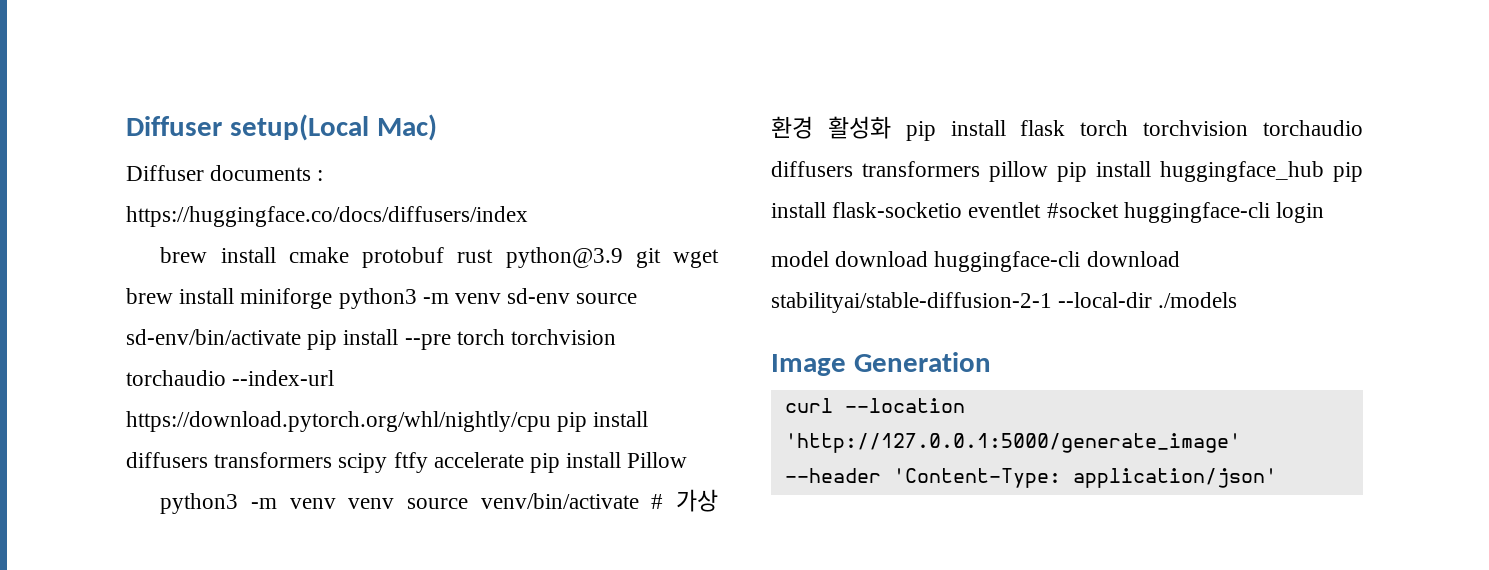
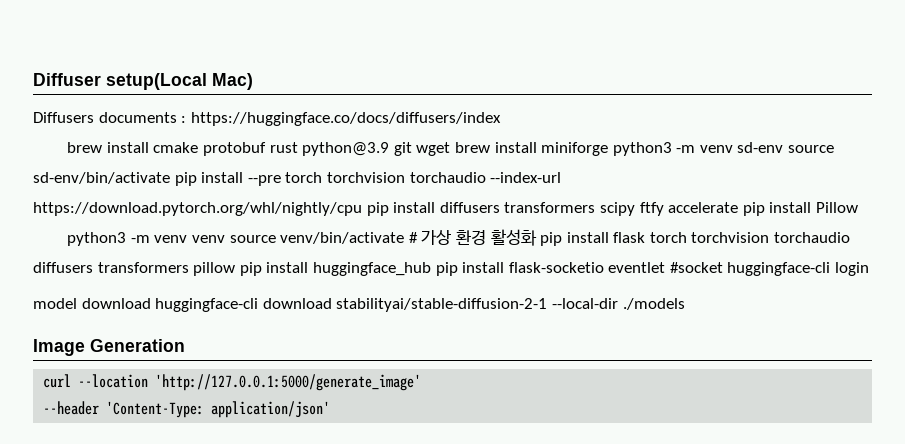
[126,165,204,181] Diffuser -> [33,112,94,123] Diffusers

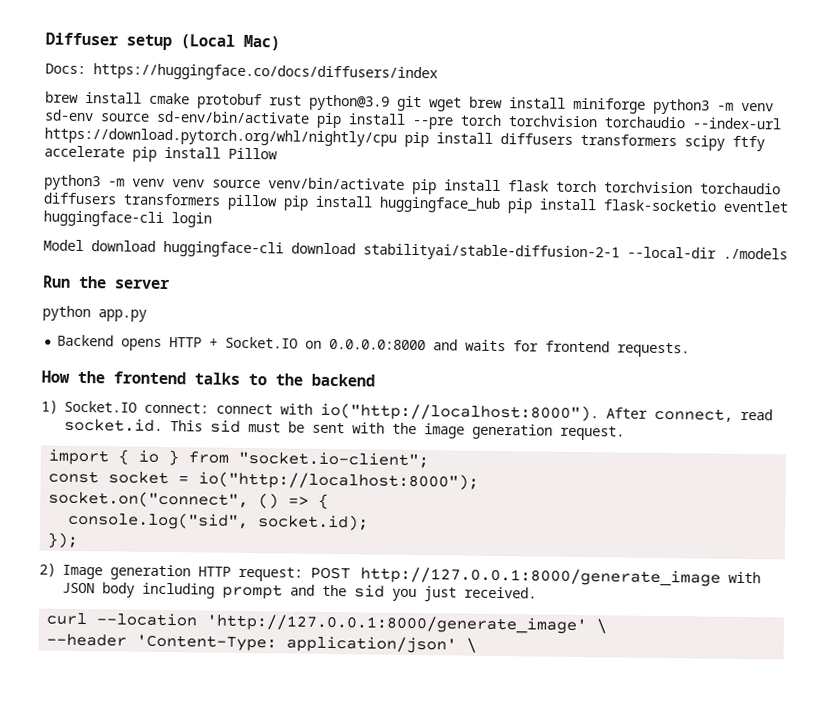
[106,73,207,90] setup(Local -> [126,34,235,51] setup (Local
[33,112,187,123] Diffusers documents : -> [45,63,86,75] Docs:
[408,229,537,246] # 가상 환경 활성화 -> (405, 183) none
[669,262,723,273] #socket -> (788, 206) none
[33,298,77,309] model -> [43,239,84,252] Model
[33,339,185,356] Image Generation -> [42,275,170,290] [42,305,147,322] [57,334,691,358] [41,370,375,387] [41,400,773,423] [64,417,625,441] [48,448,430,469] [48,470,480,491] [48,490,330,509] [68,511,370,531] [47,532,79,548] [39,563,761,587] [62,582,537,602] Run the server // python app.py // Backend opens HTTP + Socket.IO on 0.0.0.0:8000 and waits for frontend requests. // How the frontend talks to the backend // 1) Socket.IO connect: connect with io("http://localhost:8000"). After connect, read socket.id. This sid must be sent with the image generation request. // import { io } from "socket.io-client"; // const socket = io("http://localhost:8000"); // socket.on("connect", () => { // console.log("sid", socket.id); // }); // 2) Image generation HTTP request: POST http://127.0.0.1:8000/generate_image with JSON body including prompt and the sid you just received.
[155,374,422,391] 'http://127.0.0.1:5000/generate_image' -> [206,613,608,635] 'http://127.0.0.1:8000/generate_image' \
(331, 409) none -> [466,637,478,653] \

